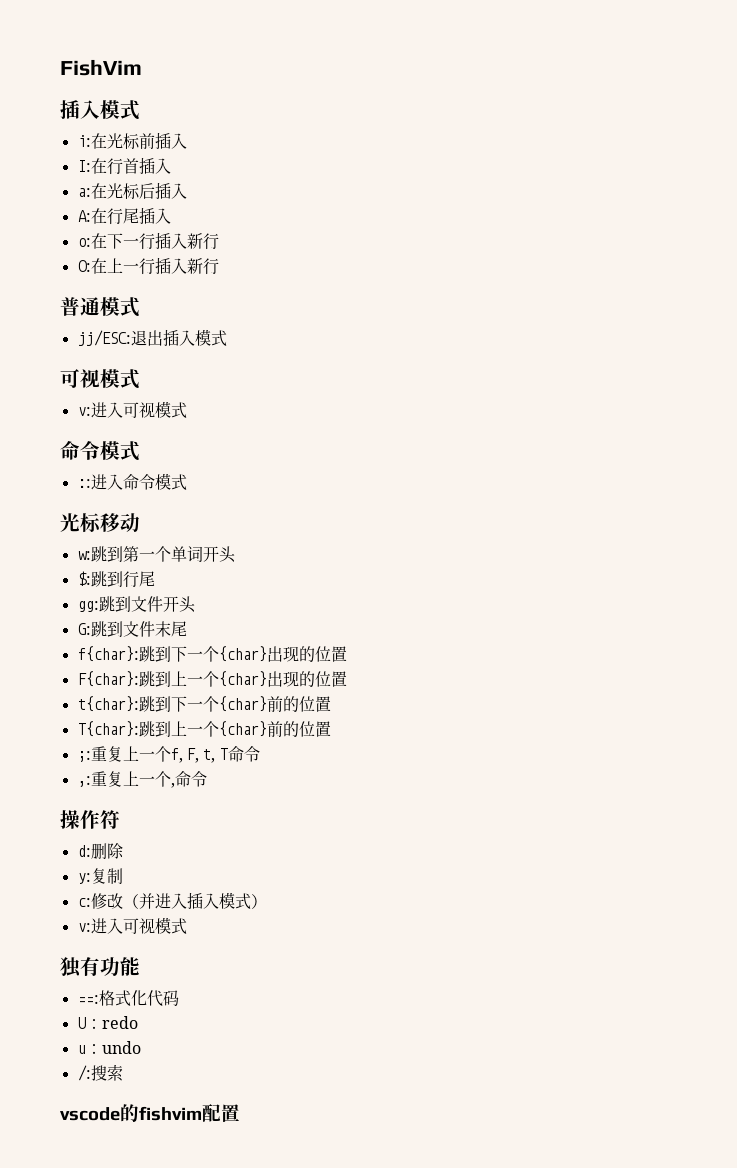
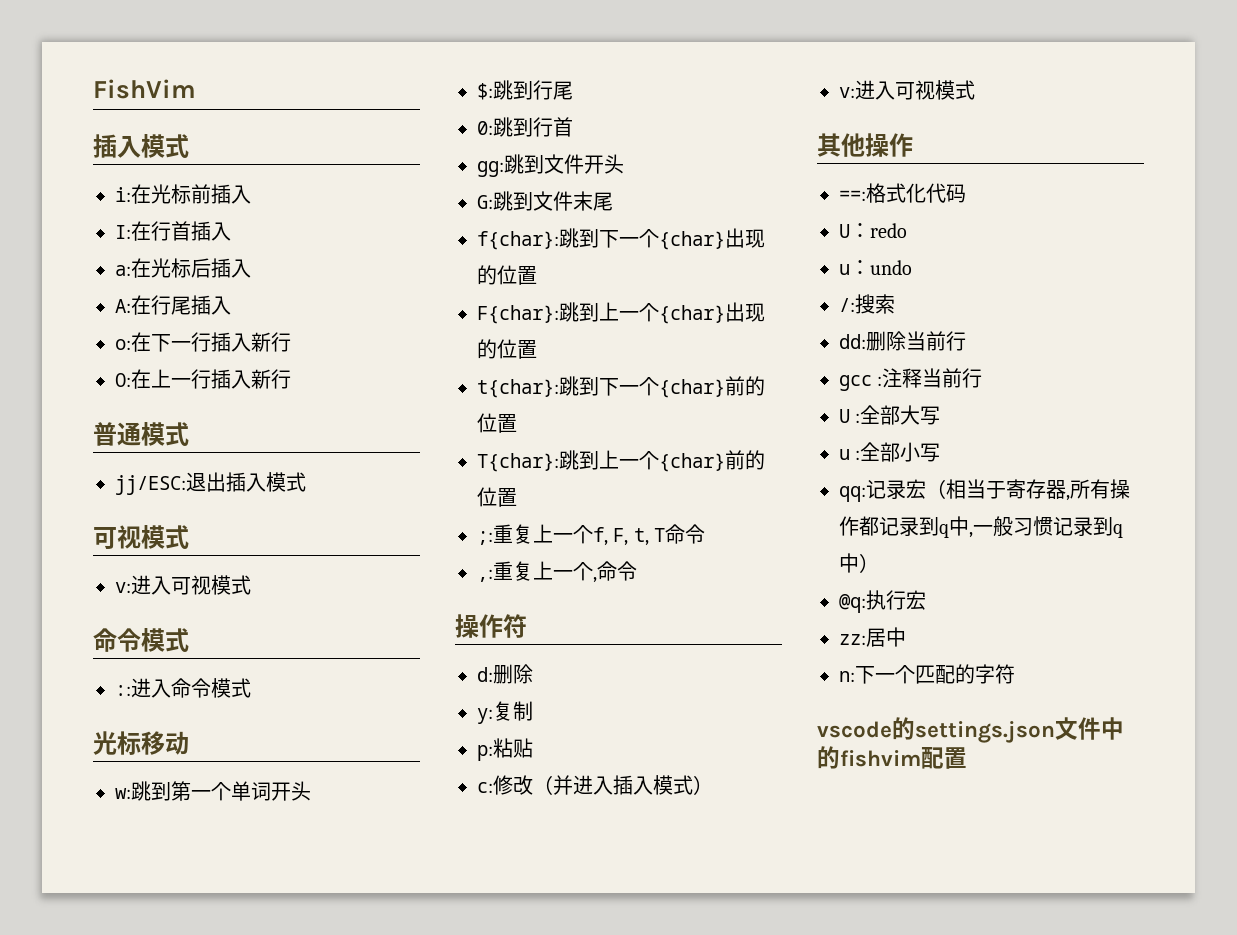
(155, 579) none -> [477,117,573,137] // 0:跳到行首
(123, 876) none -> [477,738,533,761] // p:粘贴
[60,957,140,978] 独有功能 -> [817,133,913,157] 其他操作
(123, 1072) none -> [839,331,966,351] [839,368,983,391] [839,405,941,425] [839,442,941,462] [839,479,1130,502] [839,516,1123,538] [839,553,879,573] [839,590,926,613] [839,627,906,647] [839,664,1015,684] // dd:删除当前行 // gcc :注释当前行 // U :全部大写 // u :全部小写 // qq:记录宏（相当于寄存器,所有操作都记录到q中,一般习惯记录到q中） // @q:执行宏 // zz:居中 // n:下一个匹配的字符
(139, 1113) none -> [915,717,1124,743] [817,746,840,769] settings.json文件中的

